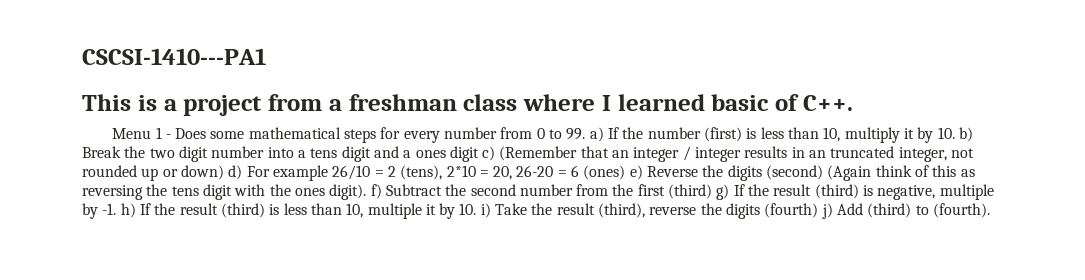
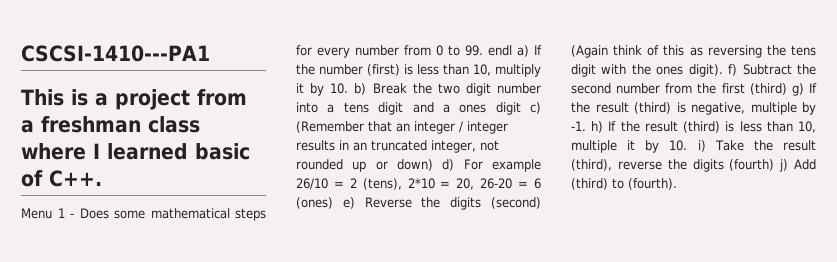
(586, 134) none -> [488,45,512,56] endl

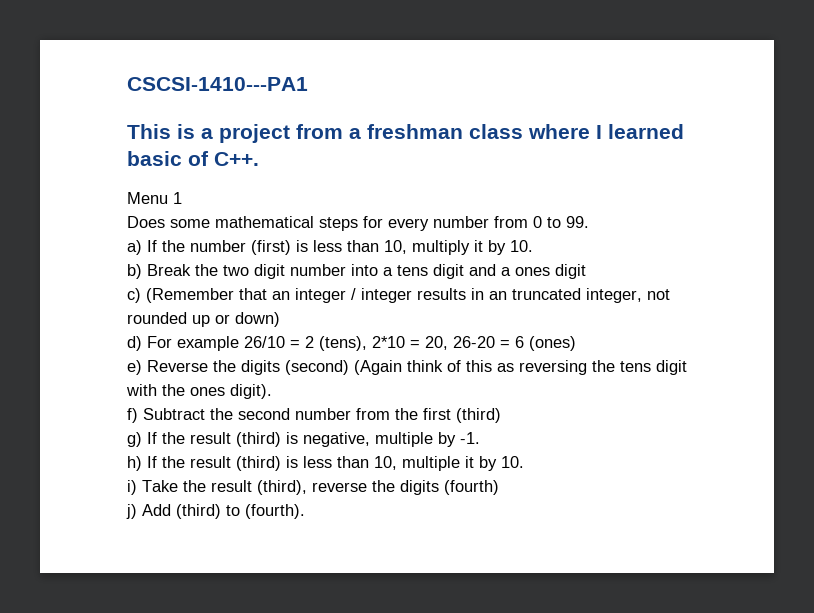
[70,213,74,218] - -> (182, 198) //
[488,45,512,56] endl -> (589, 222) //
(349, 88) none -> (533, 246) //
(521, 108) none -> (586, 271) //
(433, 165) none -> (280, 319) //
(333, 203) none -> (576, 343) //
(723, 70) none -> (272, 391) //
(787, 89) none -> (501, 415) //
(586, 126) none -> (480, 438) //
(688, 145) none -> (524, 462) //
(775, 165) none -> (499, 487) //

